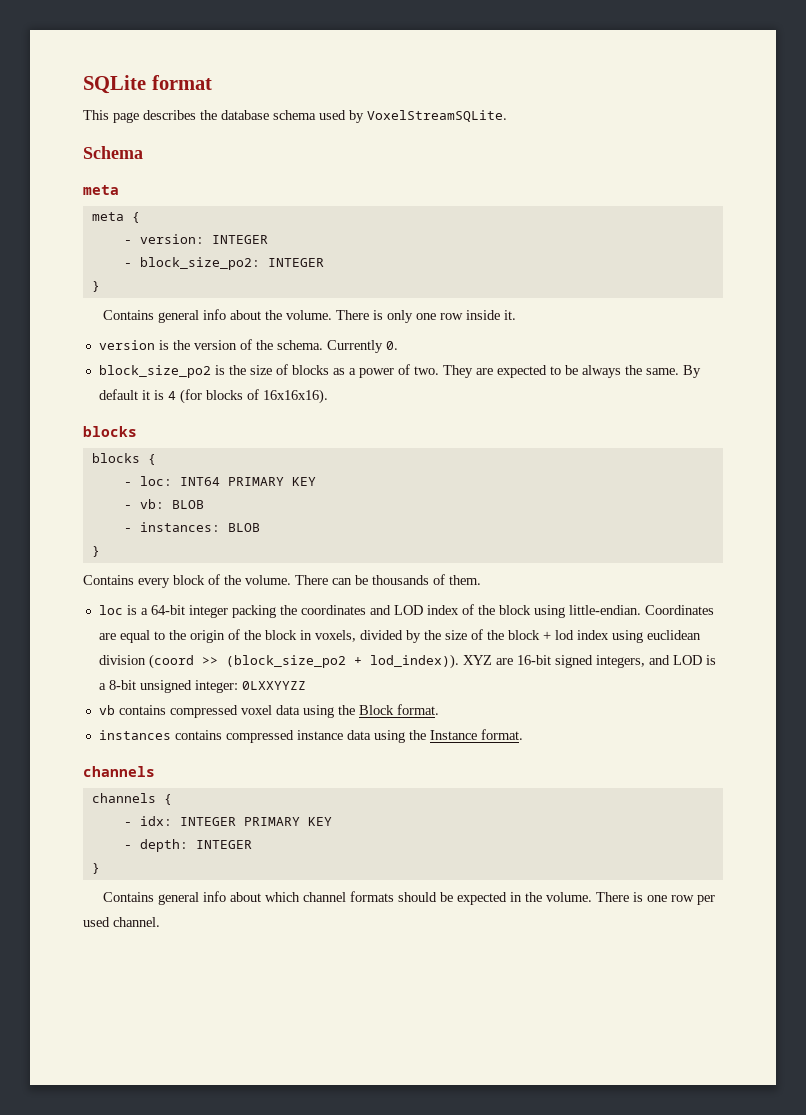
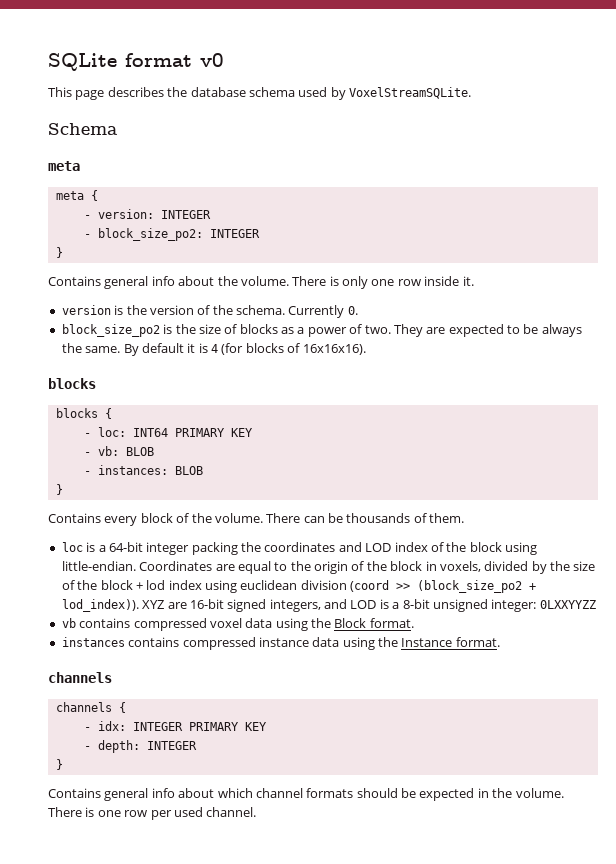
(212, 82) none -> [200,53,224,67] v0

